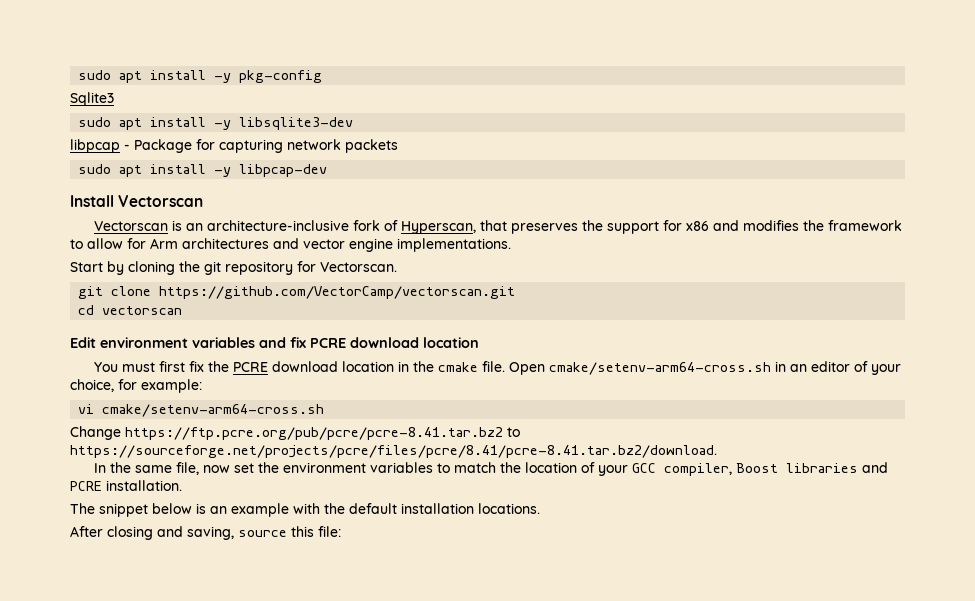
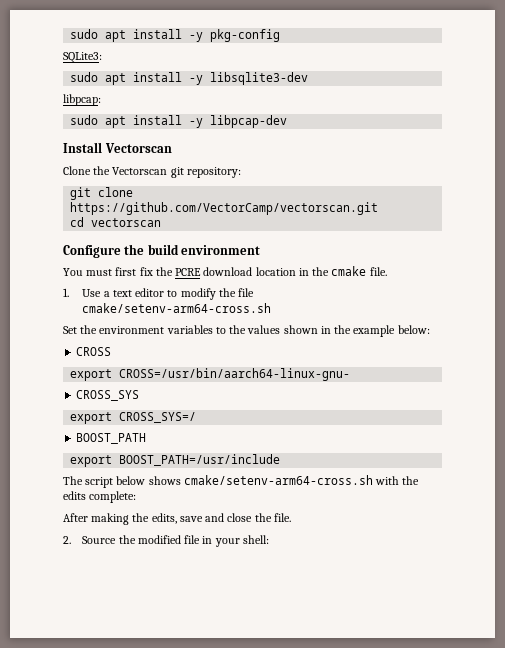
[70,92,114,106] Sqlite3 -> [63,52,102,63] SQLite3:
[70,139,398,153] libpcap - Package for capturing network packets -> [63,94,101,106] libpcap:
[93,220,902,234] [70,238,511,252] [70,261,397,275] Vectorscan is an architecture-inclusive fork of Hyperscan, that preserves the support for x86 and modifies the framework to allow for Arm architectures and vector engine implementations. // Start by cloning the git repository for Vectorscan. -> [63,166,241,178] Clone the Vectorscan git repository:
[70,337,479,348] Edit environment variables and fix PCRE download location -> [63,244,261,258] Configure the build environment
[508,361,901,375] [70,379,202,393] [78,404,325,417] [70,426,520,440] [70,445,717,458] [93,462,888,476] [70,480,182,491] [70,503,540,517] [70,526,341,540] Open cmake/setenv-arm64-cross.sh in an editor of your choice, for example: // vi cmake/setenv-arm64-cross.sh // Change https://ftp.pcre.org/pub/pcre/pcre-8.41.tar.bz2 to https://sourceforge.net/projects/pcre/files/pcre/8.41/pcre-8.41.tar.bz2/download. // In the same file, now set the environment variables to match the location of your GCC compiler, Boost libraries and PCRE installation. // The snippet below is an example with the default installation locations. // After closing and saving, source this file: -> [63,288,255,300] [82,303,272,313] [63,325,430,337] [76,347,112,356] [70,368,351,381] [76,390,140,401] [70,412,197,424] [76,433,147,444] [70,454,281,467] [63,475,420,488] [63,491,137,503] [63,513,291,525] [63,535,269,547] // 1. Use a text editor to modify the file cmake/setenv-arm64-cross.sh // Set the environment variables to the values shown in the example below: // CROSS // export CROSS=/usr/bin/aarch64-linux-gnu- // CROSS_SYS // export CROSS_SYS=/ // BOOST_PATH // export BOOST_PATH=/usr/include // The script below shows cmake/setenv-arm64-cross.sh with the edits complete: // After making the edits, save and close the file. // 2. Source the modified file in your shell:

